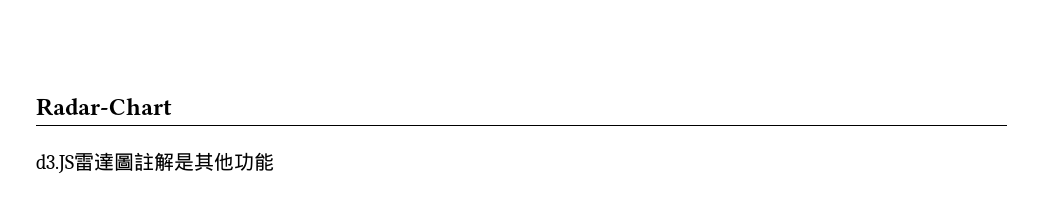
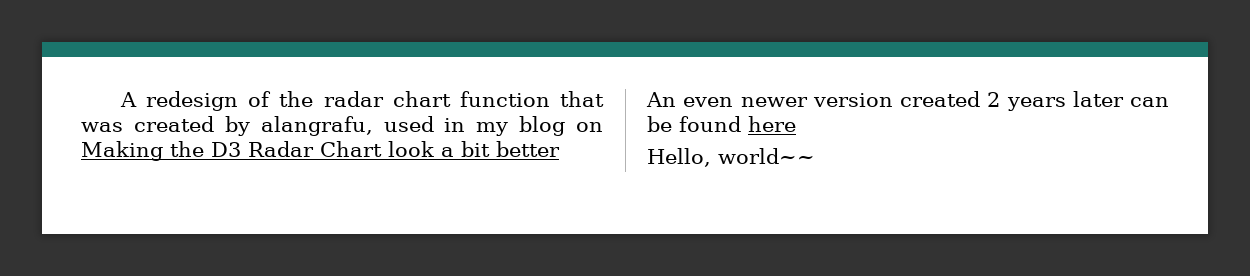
[36,98,172,116] [36,152,274,174] Radar-Chart // d3.JS雷達圖註解是其他功能 -> [119,91,604,111] [81,116,603,136] [81,141,560,161] [646,91,1169,111] [647,116,796,132] [647,148,815,167] A redesign of the radar chart function that was created by alangrafu, used in my blog on Making the D3 Radar Chart look a bit better // An even newer version created 2 years later can be found here // Hello, world~~

